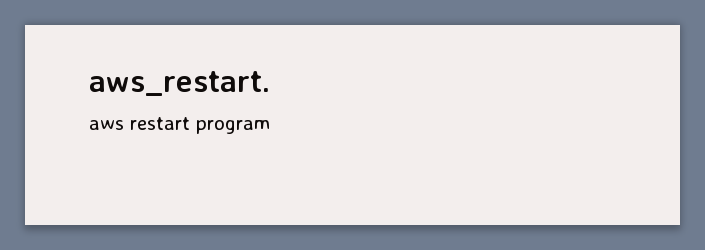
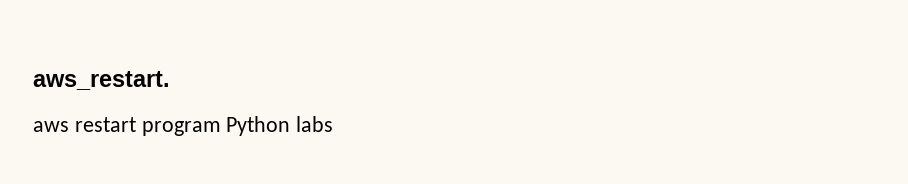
(270, 127) none -> [226,116,334,136] Python labs

